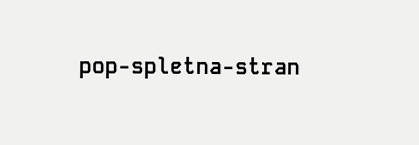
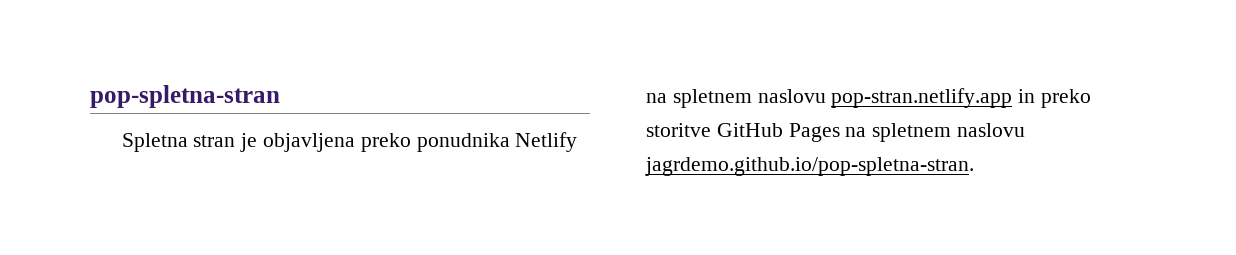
(301, 68) none -> [121,132,578,152] [646,88,1092,108] [646,123,1026,142] [645,157,974,176] // Spletna stran je objavljena preko ponudnika Netlify na spletnem naslovu pop-stran.netlify.app in preko storitve GitHub Pages na spletnem naslovu jagrdemo.github.io/pop-spletna-stran.

